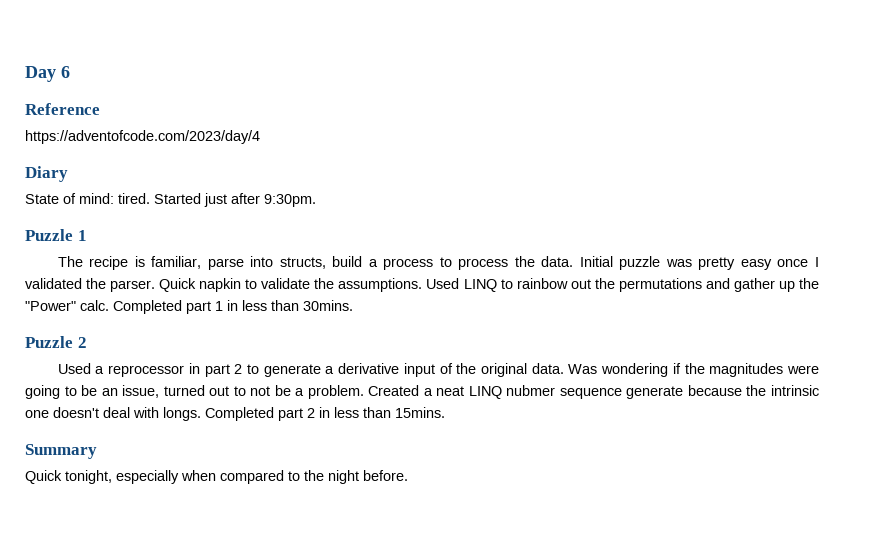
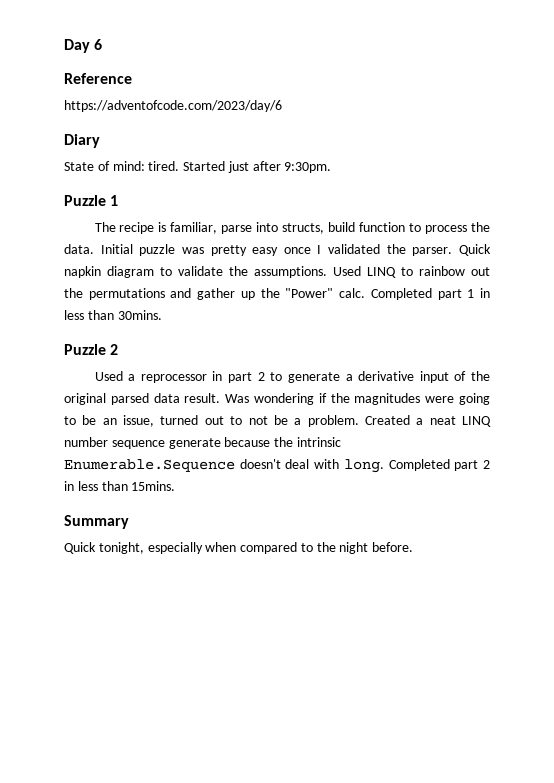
[25,130,260,144] https://adventofcode.com/2023/day/4 -> [64,100,282,112] https://adventofcode.com/2023/day/6
[368,258,434,270] a process -> [359,222,406,232] function
(242, 285) none -> [107,266,154,278] diagram
[531,363,564,374] data. -> [110,393,221,405] parsed data result.
[506,385,556,396] nubmer -> [64,437,108,447] number
[25,410,49,418] one -> [64,459,235,472] Enumerable.Sequence
[163,407,201,421] longs. -> [343,459,384,473] long.

